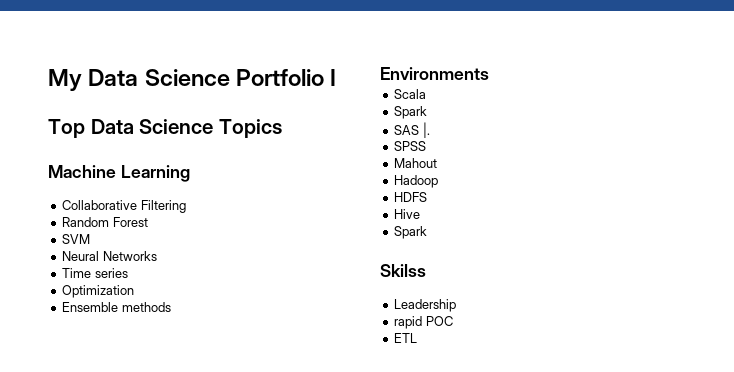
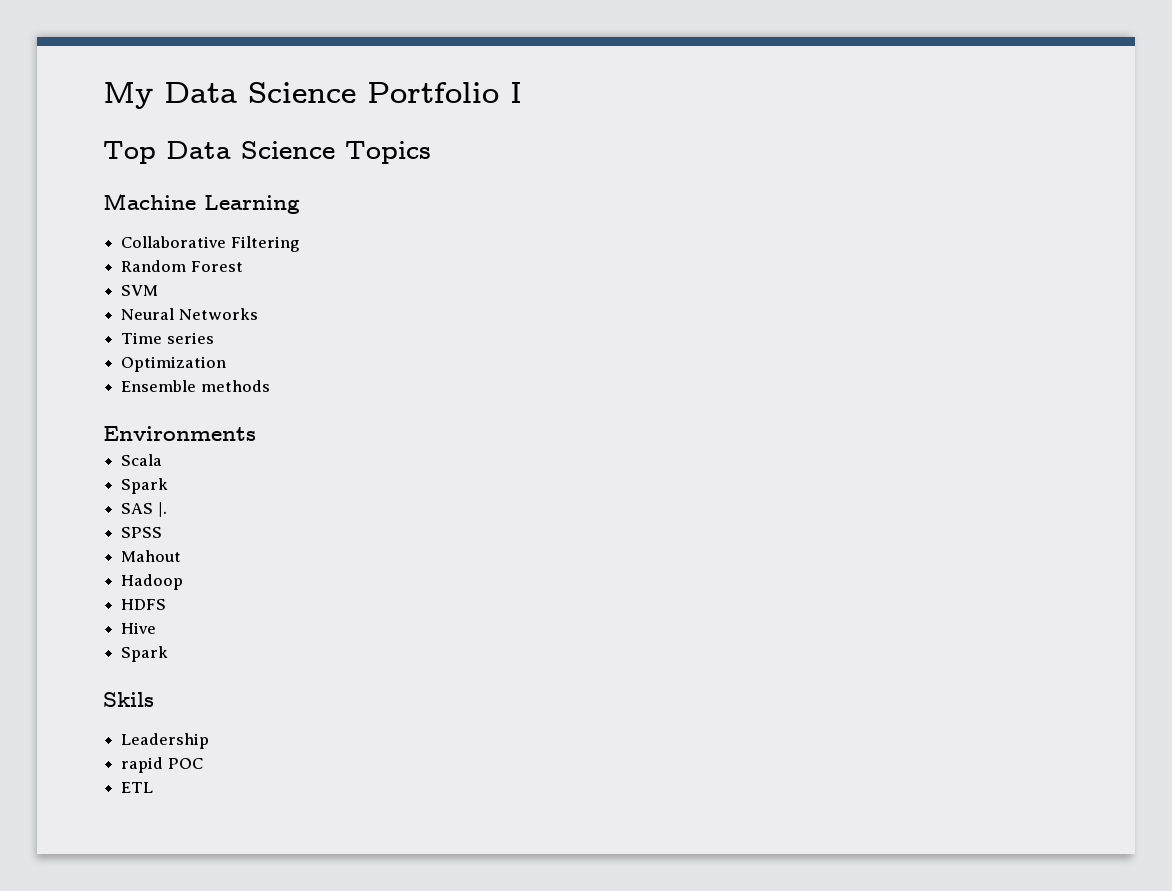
[380,264,426,277] Skilss -> [103,692,154,707] Skils

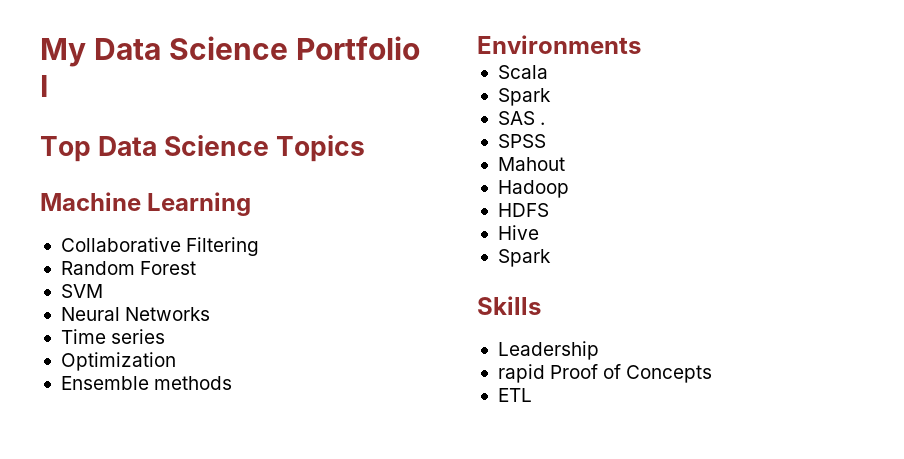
[157,502,167,517] |. -> [540,122,546,125] .
[103,692,154,707] Skils -> [477,296,541,315] Skills
[167,758,203,769] POC -> [550,364,713,383] Proof of Concepts

